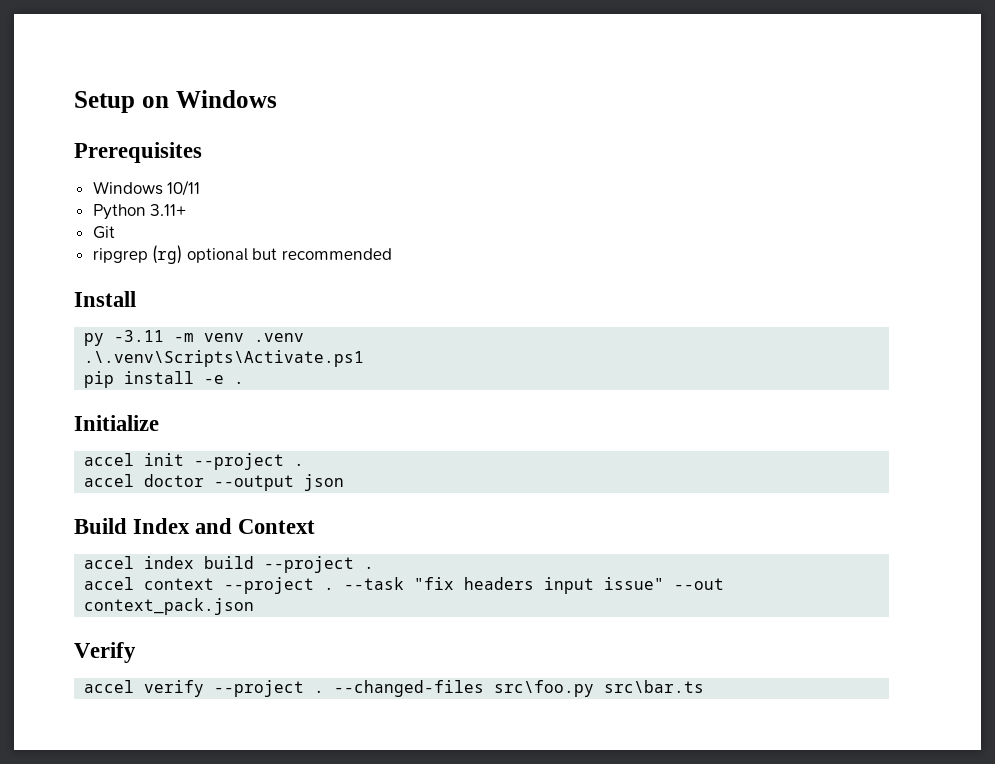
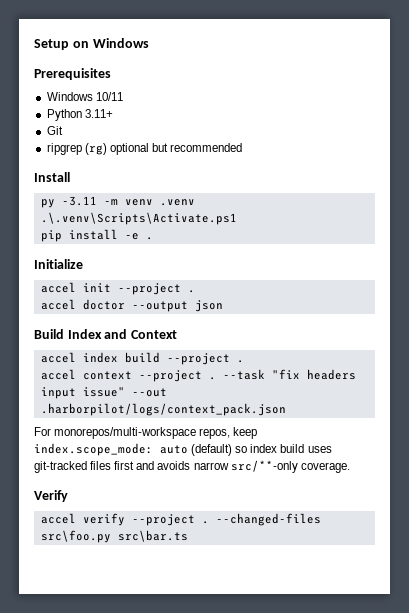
[84,598,255,615] context_pack.json -> [40,403,286,416] [34,427,258,439] [34,443,332,456] [34,460,350,473] .harborpilot/logs/context_pack.json // For monorepos/multi-workspace repos, keep index.scope_mode: auto (default) so index build uses git-tracked files first and avoids narrow src/**-only coverage.

